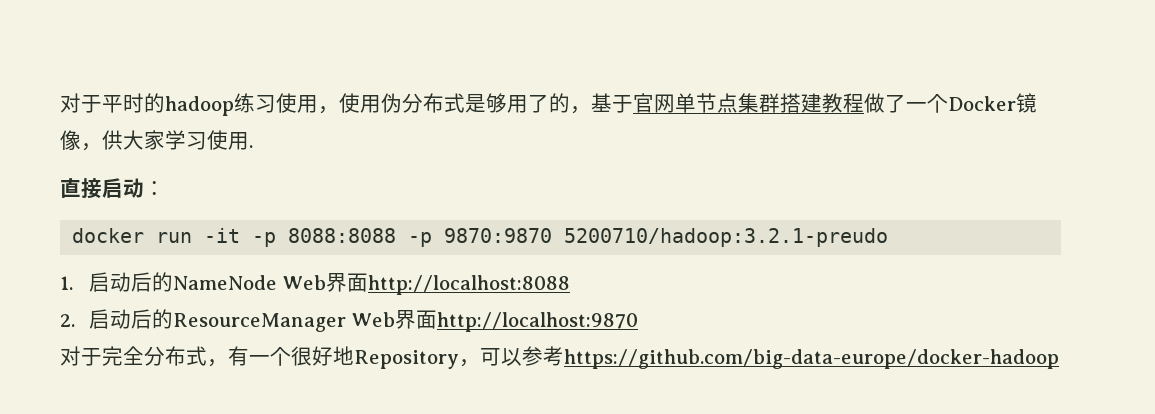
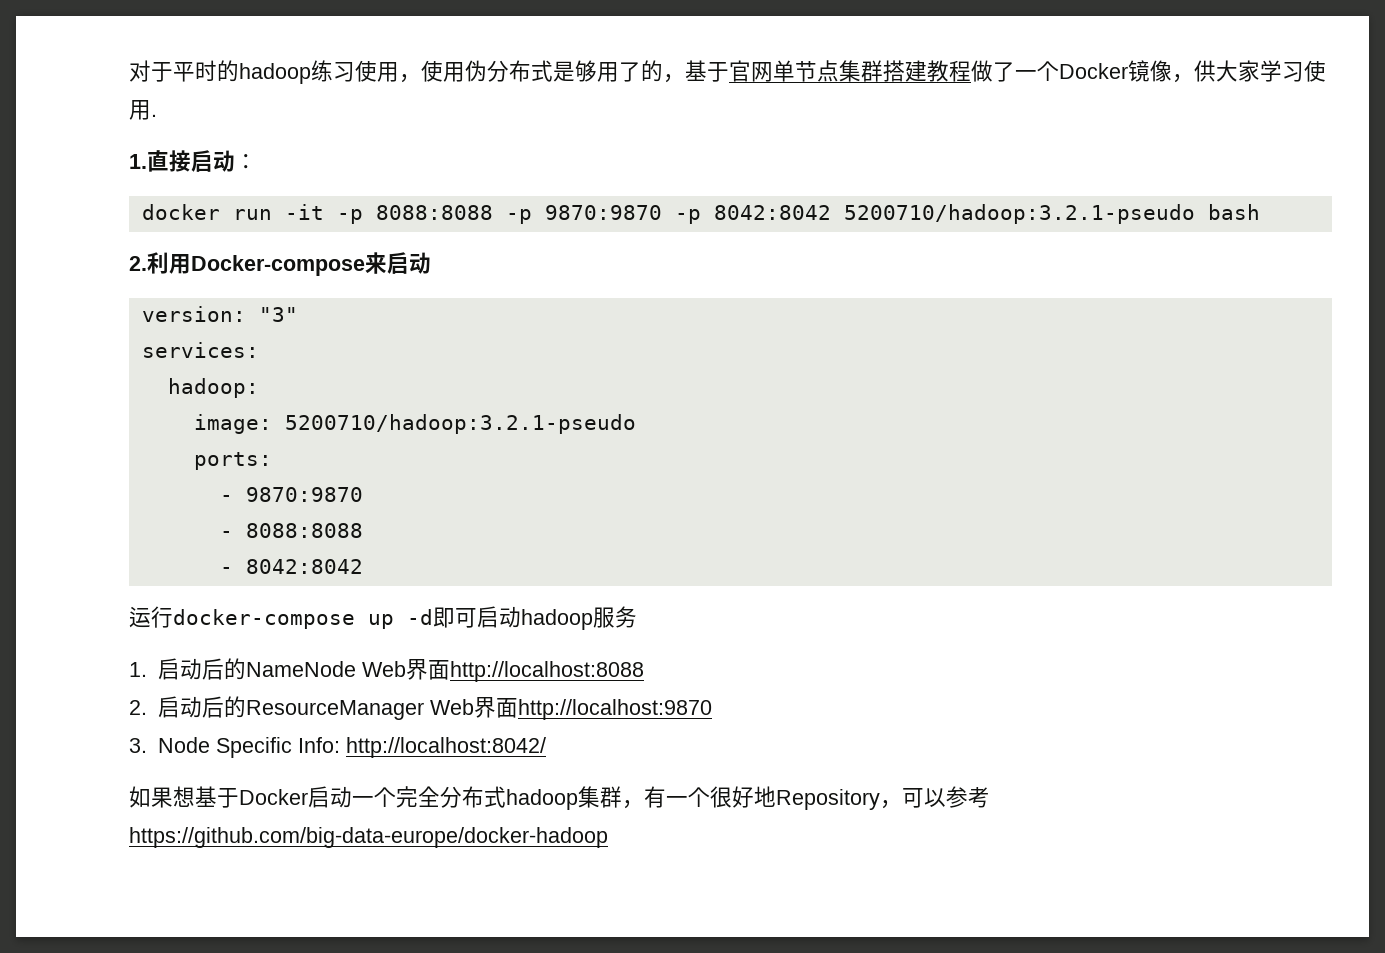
(253, 146) none -> [129,154,147,169] 1.
[564,228,889,247] 5200710/hadoop:3.2.1-preudo -> [674,204,1260,224] [129,252,431,276] [141,306,298,322] [141,342,259,358] [167,378,259,398] [193,414,636,434] [193,452,272,470] [219,487,363,502] [219,523,363,538] [219,559,363,574] [129,606,637,630] -p 8042:8042 5200710/hadoop:3.2.1-pseudo bash // 2.利用Docker-compose来启动 // version: "3" // services: // hadoop: // image: 5200710/hadoop:3.2.1-pseudo // ports: // - 9870:9870 // - 8088:8088 // - 8042:8042 // 运行docker-compose up -d即可启动hadoop服务
[60,346,102,366] 对于 -> [129,737,546,758] [129,786,396,808] 3. Node Specific Info: http://localhost:8042/ // 如果想基于Docker启动一个
(207, 356) none -> [506,786,622,810] hadoop集群

